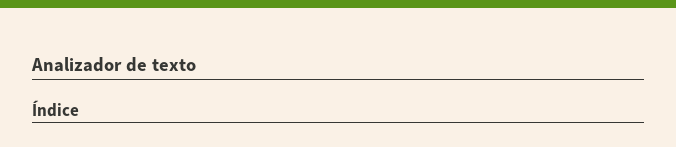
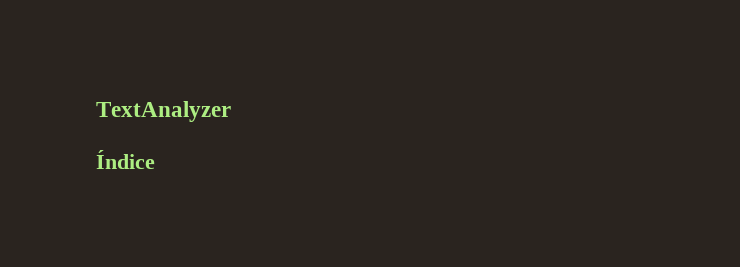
[31,57,196,72] Analizador de texto -> [96,101,231,122] TextAnalyzer

